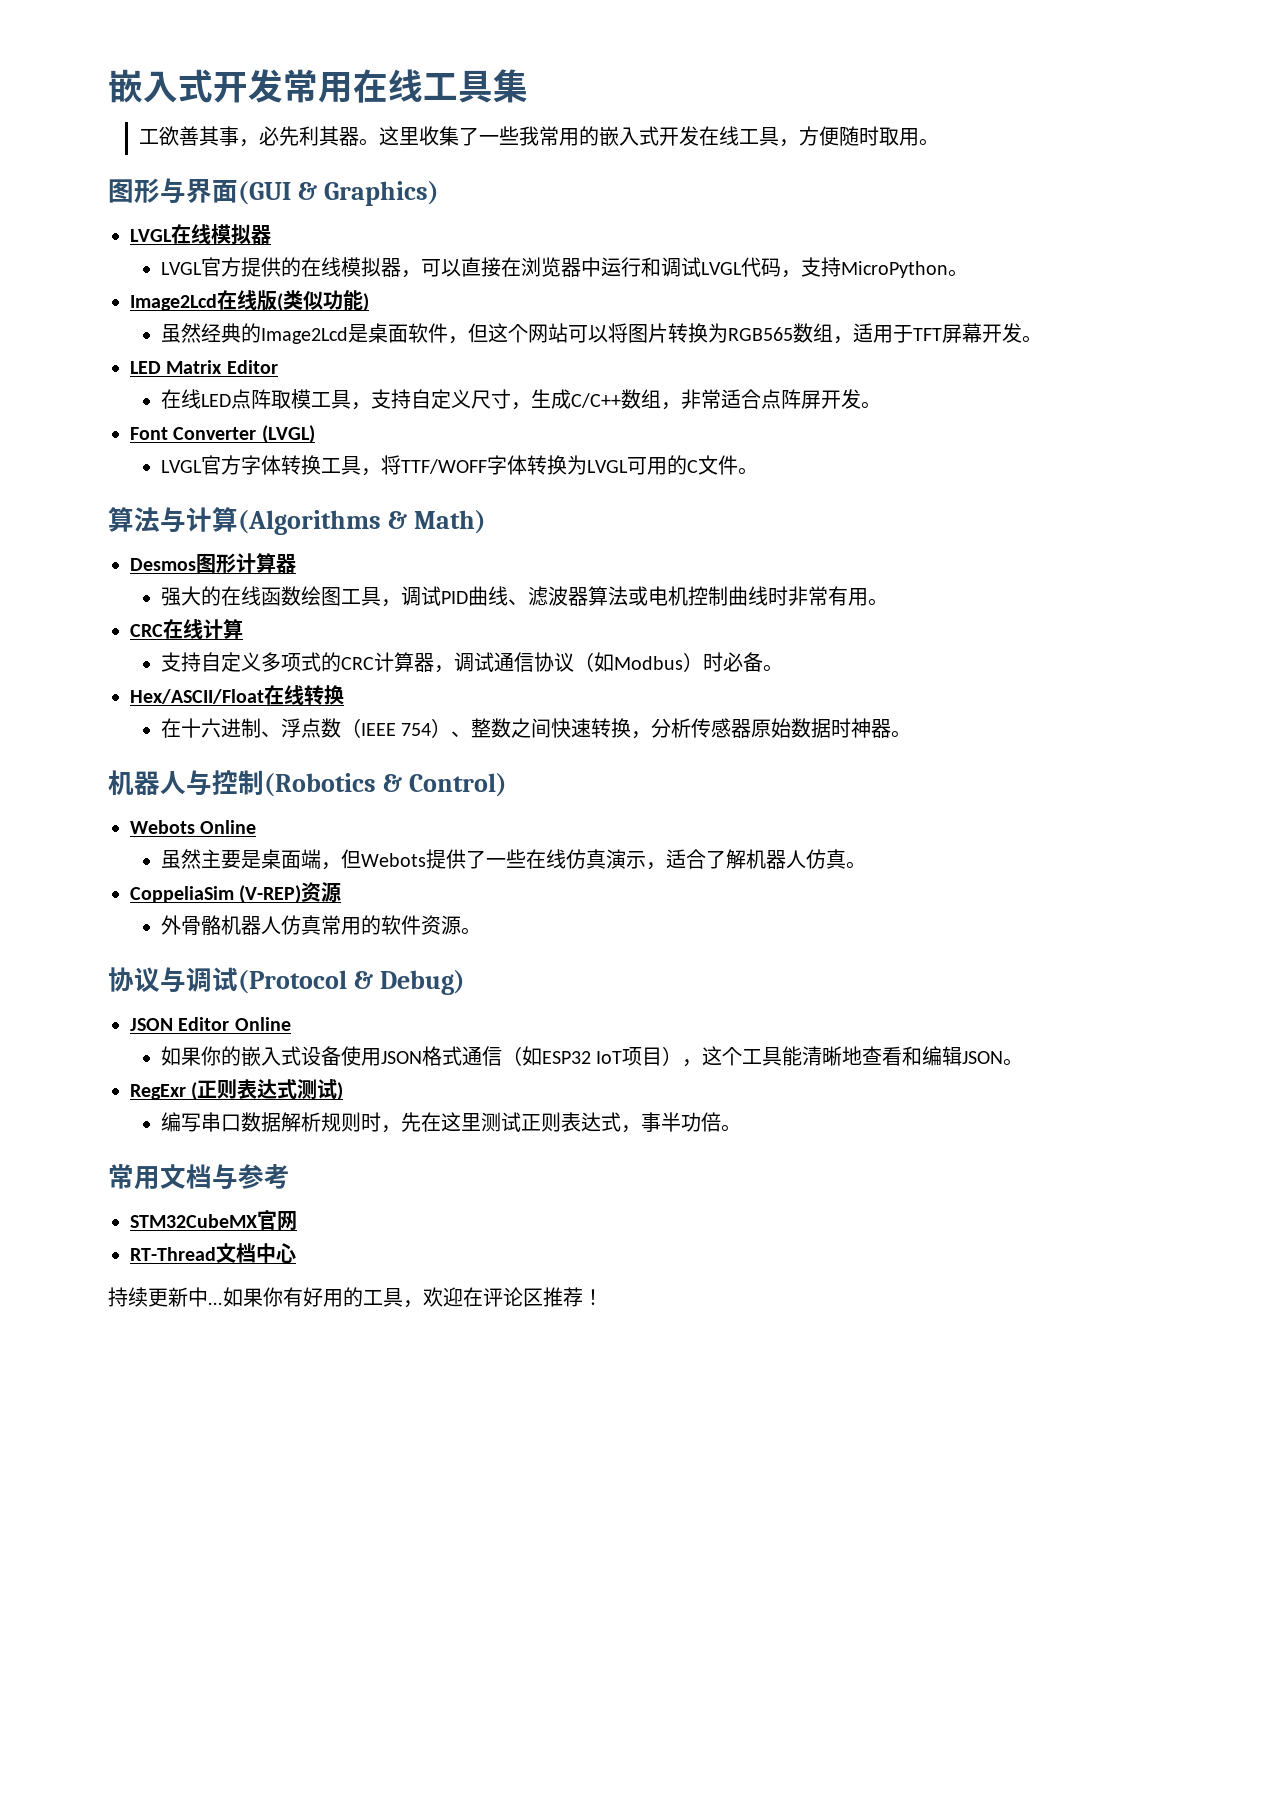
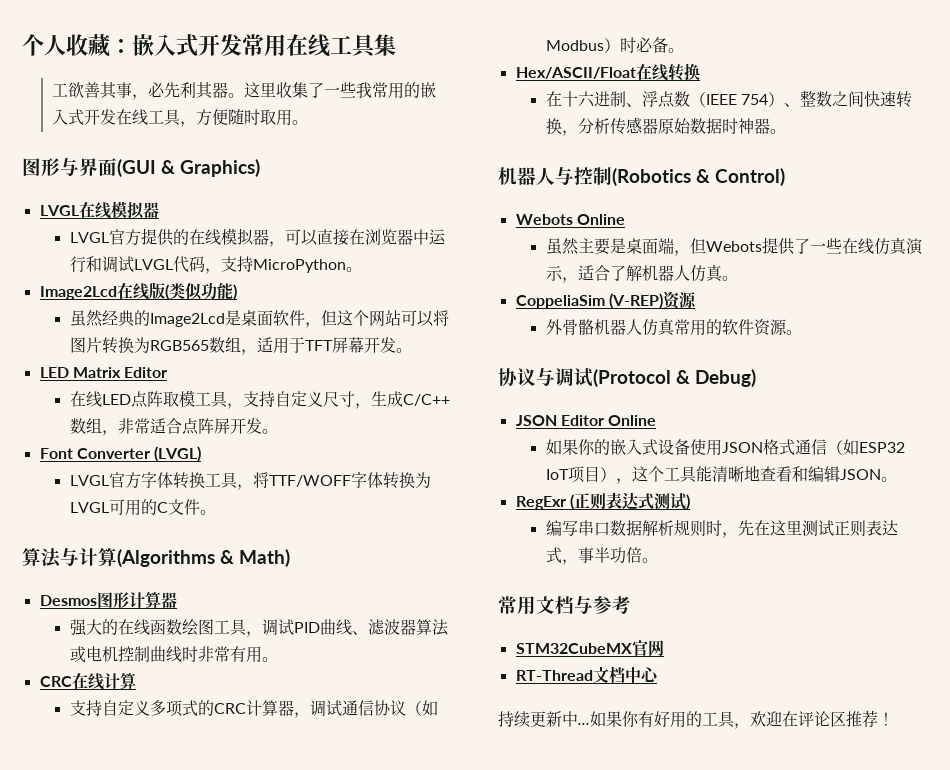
(108, 86) none -> [22,34,132,57] 个人收藏：

